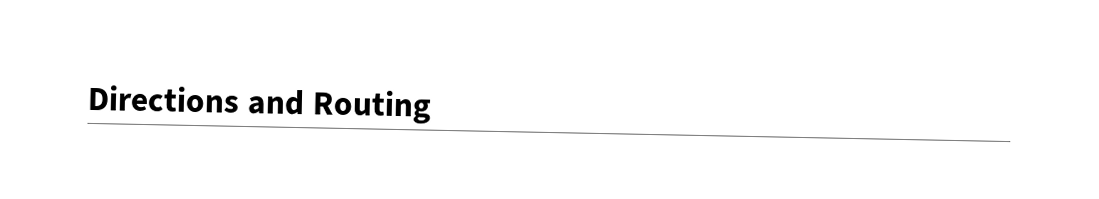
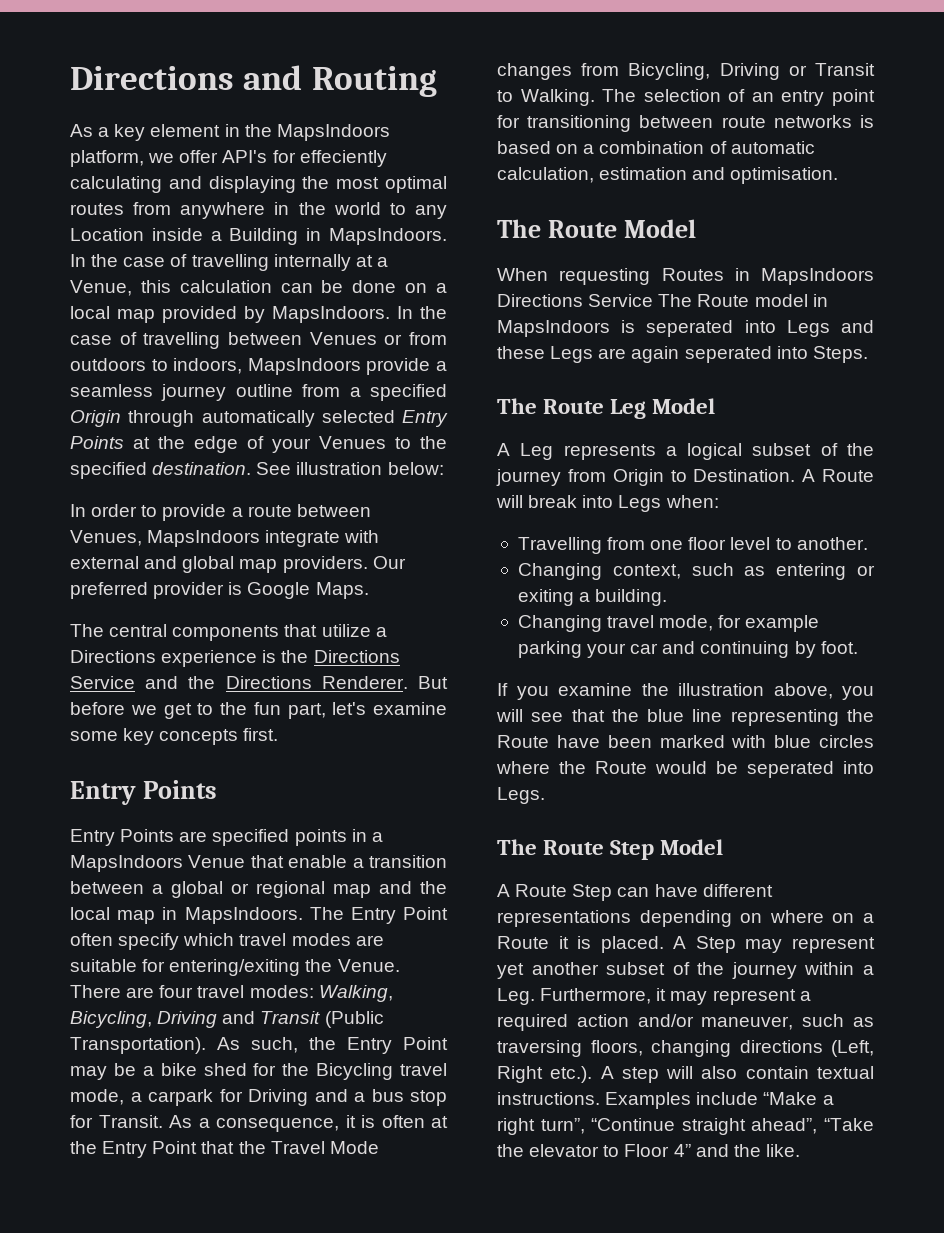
(433, 107) none -> [70,124,390,141] [70,150,387,167] [70,176,448,193] [70,202,447,219] [70,228,448,245] [70,254,388,271] [70,280,447,296] [70,306,447,323] [70,332,448,349] [70,358,448,375] [70,384,447,401] [70,410,448,427] [70,436,447,453] [70,462,444,479] [70,504,371,521] [70,530,380,547] [70,556,406,573] [70,582,369,599] [70,624,387,641] [70,650,400,667] [70,676,449,689] [70,702,447,719] [70,728,279,745] [70,780,218,805] [70,829,383,846] [70,855,447,872] [70,881,447,898] [70,907,448,924] [70,933,384,950] [70,959,400,976] [70,985,393,1002] [70,1011,384,1028] [70,1037,448,1054] [70,1063,447,1080] [70,1089,447,1106] [70,1115,448,1132] [70,1141,379,1158] [497,63,875,80] [497,89,875,106] [497,115,874,132] [497,141,815,154] [497,167,839,184] [497,219,697,238] [497,268,874,285] [497,294,828,307] [497,320,874,337] [497,346,868,363] [497,398,716,419] [497,443,874,460] [496,469,874,486] [496,495,719,512] [517,537,868,554] [517,563,875,580] [517,589,668,606] [517,615,820,632] [517,641,858,658] [497,683,874,700] [496,709,874,726] [497,735,874,748] [496,761,874,778] [497,787,545,804] [497,839,724,860] [497,884,773,901] [497,910,874,927] [497,936,875,953] [497,962,874,979] [497,988,811,1005] [497,1014,874,1031] [497,1040,874,1057] [497,1066,874,1083] [497,1092,834,1109] [497,1118,874,1135] [497,1144,800,1157] // As a key element in the MapsIndoors platform, we offer API's for effeciently calculating and displaying the most optimal routes from anywhere in the world to any Location inside a Building in MapsIndoors. In the case of travelling internally at a Venue, this calculation can be done on a local map provided by MapsIndoors. In the case of travelling between Venues or from outdoors to indoors, MapsIndoors provide a seamless journey outline from a specified Origin through automatically selected Entry Points at the edge of your Venues to the specified destination. See illustration below: // In order to provide a route between Venues, MapsIndoors integrate with external and global map providers. Our preferred provider is Google Maps. // The central components that utilize a Directions experience is the Directions Service and the Directions Renderer. But before we get to the fun part, let's examine some key concepts first. // Entry Points // Entry Points are specified points in a MapsIndoors Venue that enable a transition between a global or regional map and the local map in MapsIndoors. The Entry Point often specify which travel modes are suitable for entering/exiting the Venue. There are four travel modes: Walking, Bicycling, Driving and Transit (Public Transportation). As such, the Entry Point may be a bike shed for the Bicycling travel mode, a carpark for Driving and a bus stop for Transit. As a consequence, it is often at the Entry Point that the Travel Mode changes from Bicycling, Driving or Transit to Walking. The selection of an entry point for transitioning between route networks is based on a combination of automatic calculation, estimation and optimisation. // The Route Model // When requesting Routes in MapsIndoors Directions Service The Route model in MapsIndoors is seperated into Legs and these Legs are again seperated into Steps. // The Route Leg Model // A Leg represents a logical subset of the journey from Origin to Destination. A Route will break into Legs when: // Travelling from one floor level to another. // Changing context, such as entering or exiting a building. // Changing travel mode, for example parking your car and continuing by foot. // If you examine the illustration above, you will see that the blue line representing the Route have been marked with blue circles where the Route would be seperated into Legs. // The Route Step Model // A Route Step can have different representations depending on where on a Route it is placed. A Step may represent yet another subset of the journey within a Leg. Furthermore, it may represent a required action and/or maneuver, such as traversing floors, changing directions (Left, Right etc.). A step will also contain textual instructions. Examples include “Make a right turn”, “Continue straight ahead”, “Take the elevator to Floor 4” and the like.

